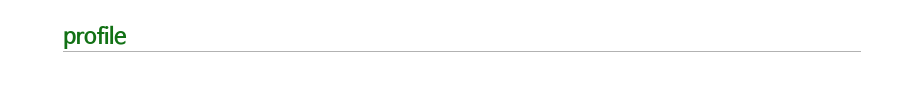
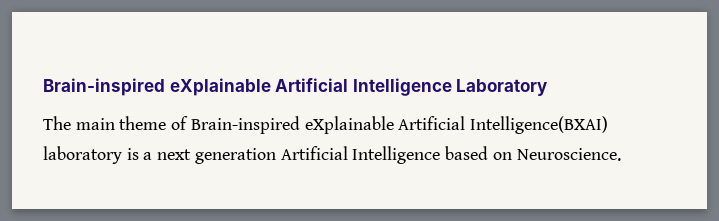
[63,25,127,49] profile -> [43,78,548,96] [43,116,609,134] [43,146,621,164] Brain-inspired eXplainable Artificial Intelligence Laboratory // The main theme of Brain-inspired eXplainable Artificial Intelligence(BXAI) laboratory is a next generation Artificial Intelligence based on Neuroscience.

